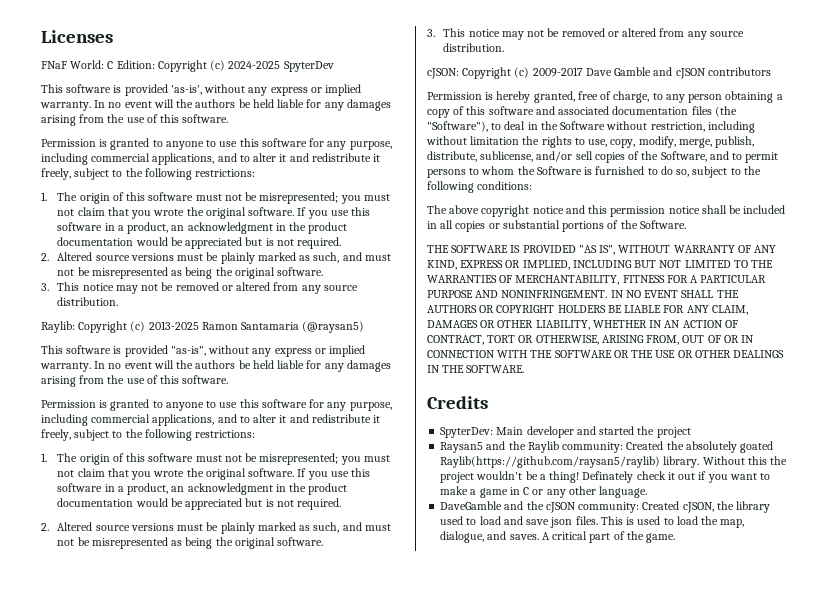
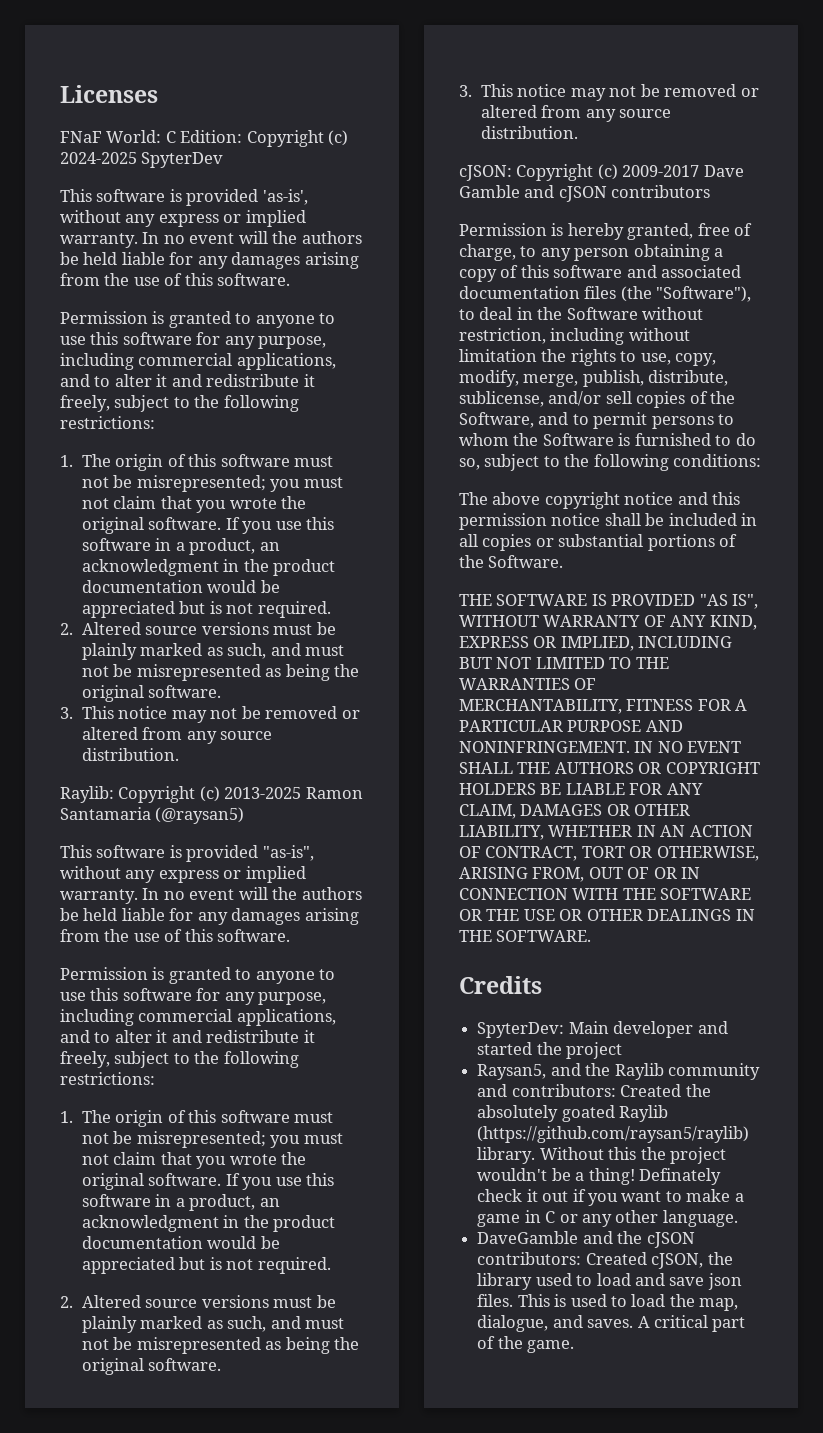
[440,442,484,453] Raysan5 -> [477,1064,547,1080] Raysan5,
[562,442,624,453] community: -> [667,1063,760,1080] [477,1084,616,1097] community and contributors:
[440,456,661,468] Raylib(https://github.com/raysan5/raylib) -> [619,1105,669,1122] [477,1126,750,1143] Raylib (https://github.com/raysan5/raylib)
[578,502,640,513] community: -> [477,1252,582,1265] contributors:

